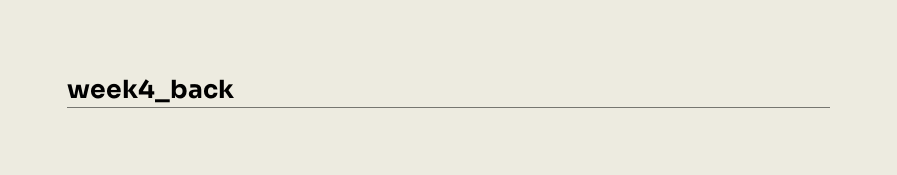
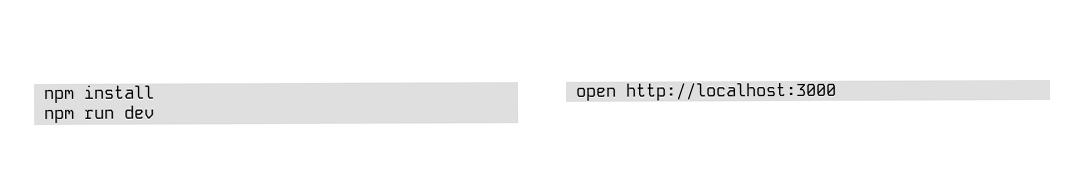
[67,79,234,103] week4_back -> [43,84,155,104] [43,105,155,124] [574,81,837,101] npm install // npm run dev // open http://localhost:3000

